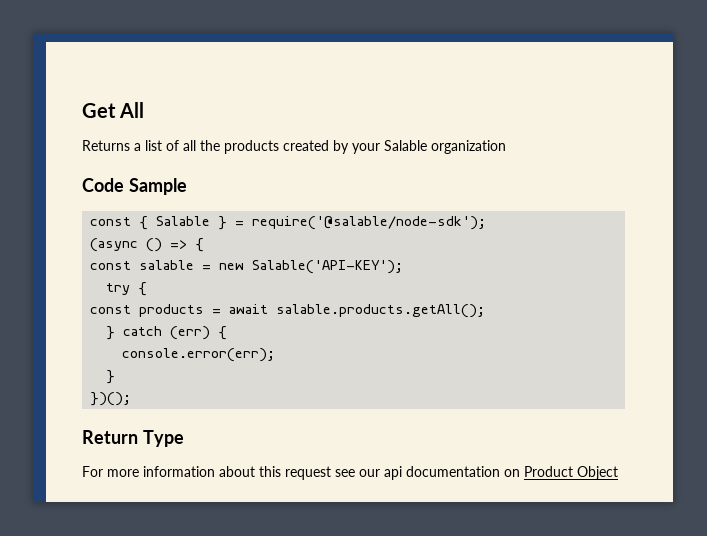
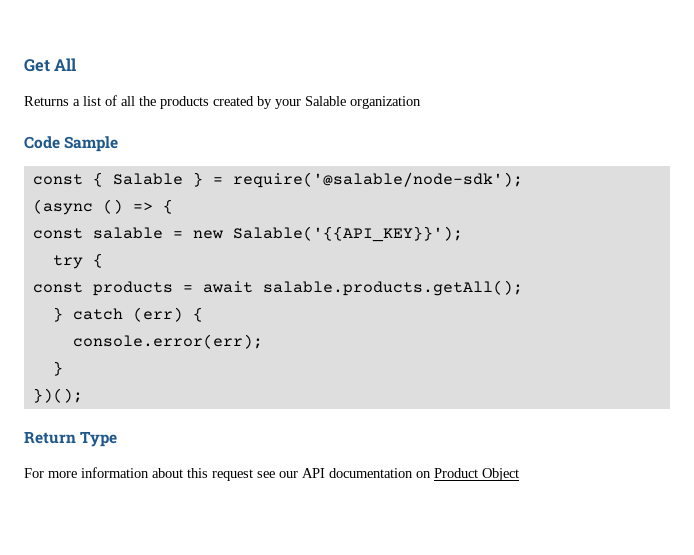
[252,260,404,274] Salable('API-KEY'); -> [232,226,463,242] Salable('{{API_KEY}}');
[384,466,402,480] api -> [302,468,325,478] API

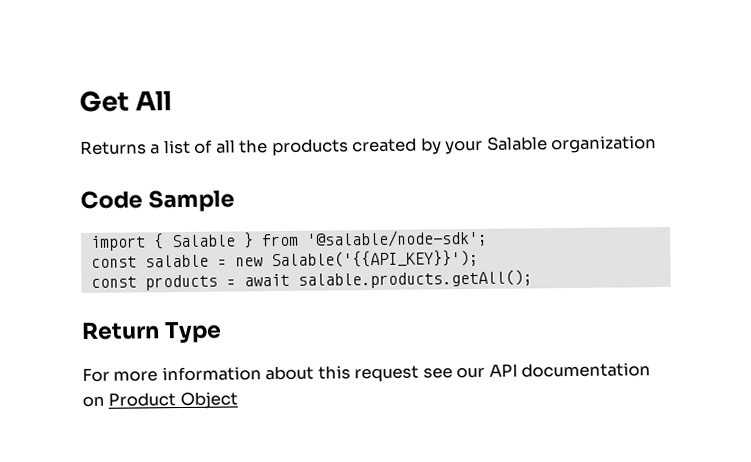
[32,174,83,185] const -> [90,235,146,251] import
[212,172,523,188] [32,199,173,215] = require('@salable/node-sdk'); // (async () => { -> [261,229,488,248] from '@salable/node-sdk';
[52,253,103,269] // try { -> (479, 259) none
[52,307,203,322] [72,334,263,349] [52,361,63,376] [32,388,83,403] // } catch (err) { // console.error(err); // } // })(); -> (533, 279) none

